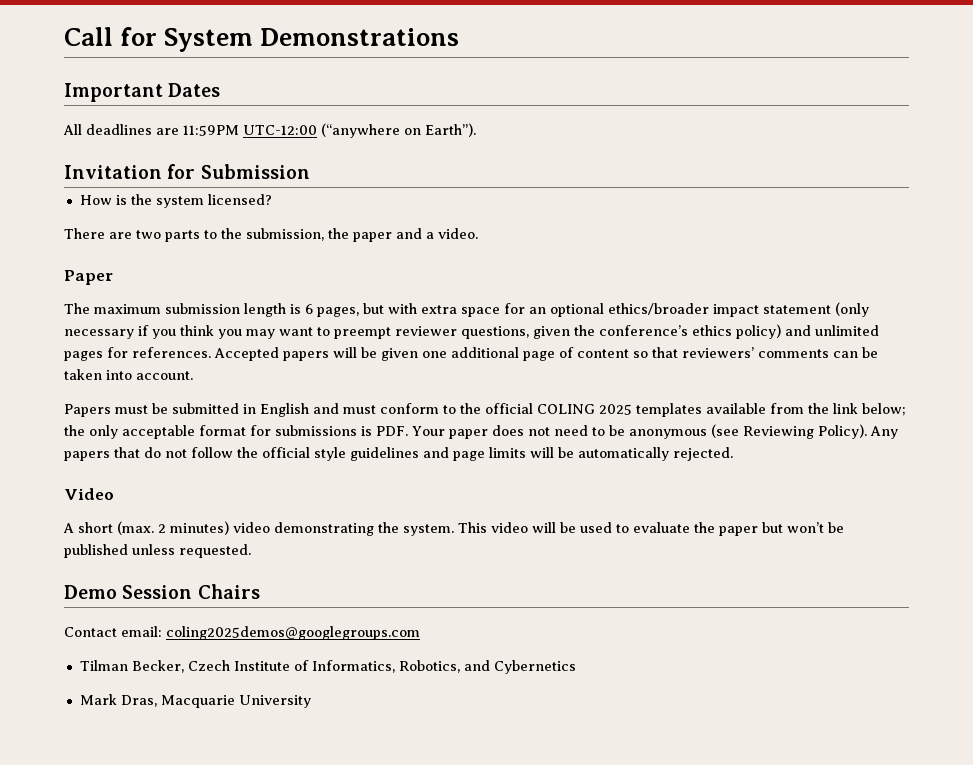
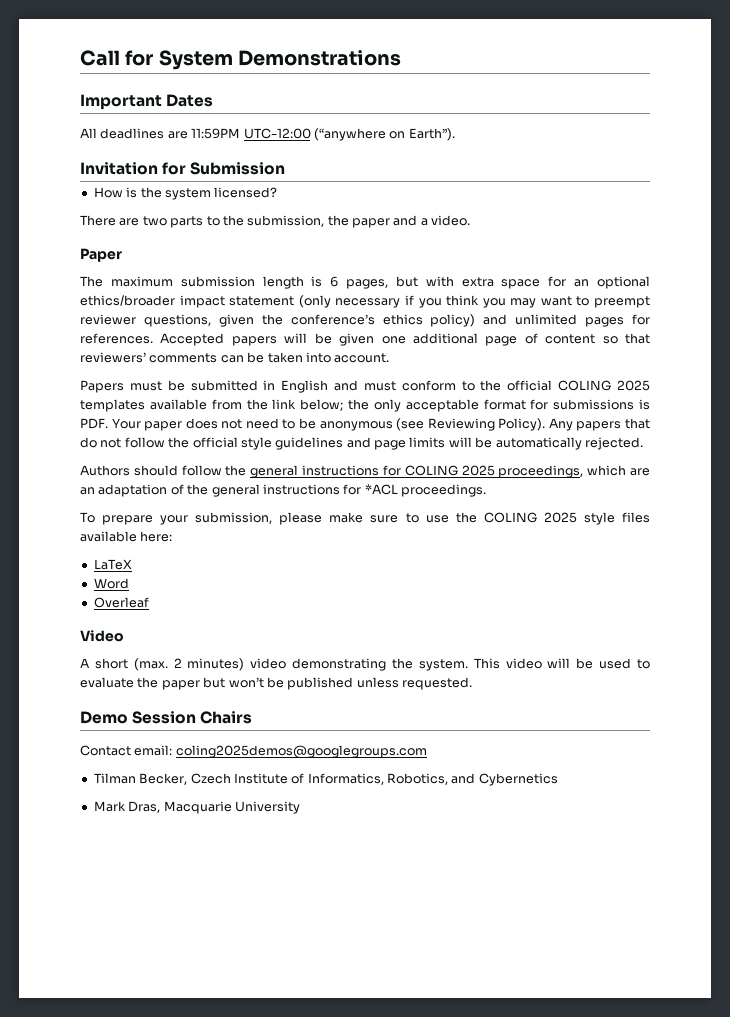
(733, 454) none -> [80,465,650,478] [80,484,486,497] [80,512,651,525] [80,531,173,542] [93,559,132,570] [93,578,129,589] [93,597,149,608] // Authors should follow the general instructions for COLING 2025 proceedings, which are an adaptation of the general instructions for *ACL proceedings. // To prepare your submission, please make sure to use the COLING 2025 style files available here: // LaTeX // Word // Overleaf

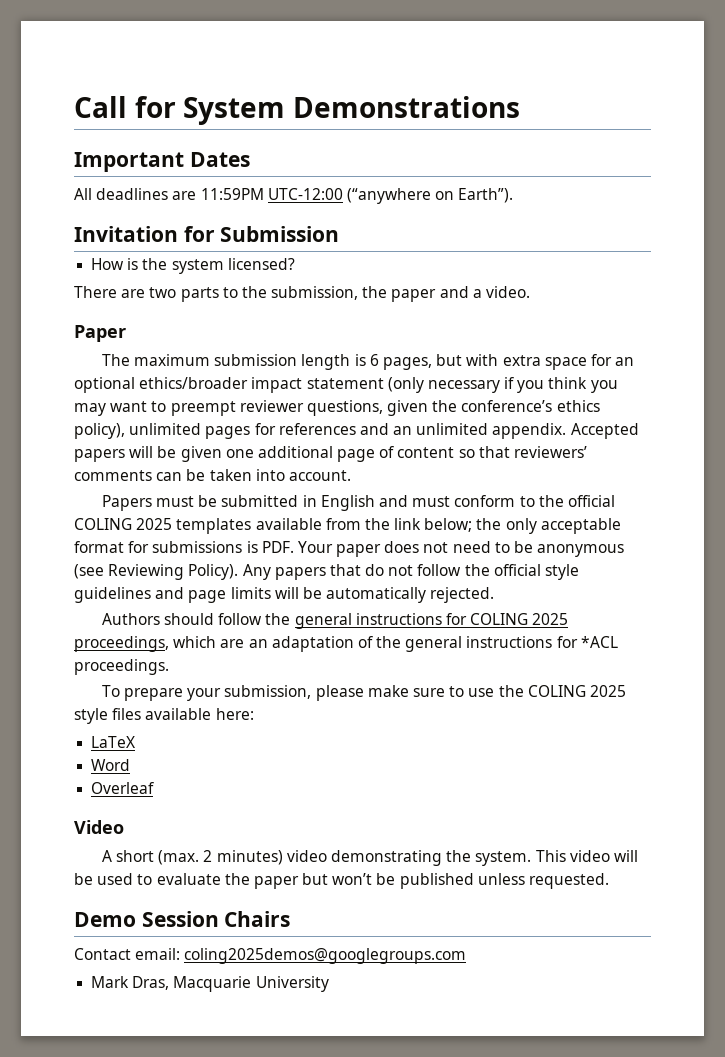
[430,314,508,327] policy) and -> [74,423,125,439] policy),
[80,333,153,344] references. -> [278,423,567,439] references and an unlimited appendix.
[93,773,558,786] // Tilman Becker, Czech Institute of Informatics, Robotics, and Cybernetics -> (467, 956) none

